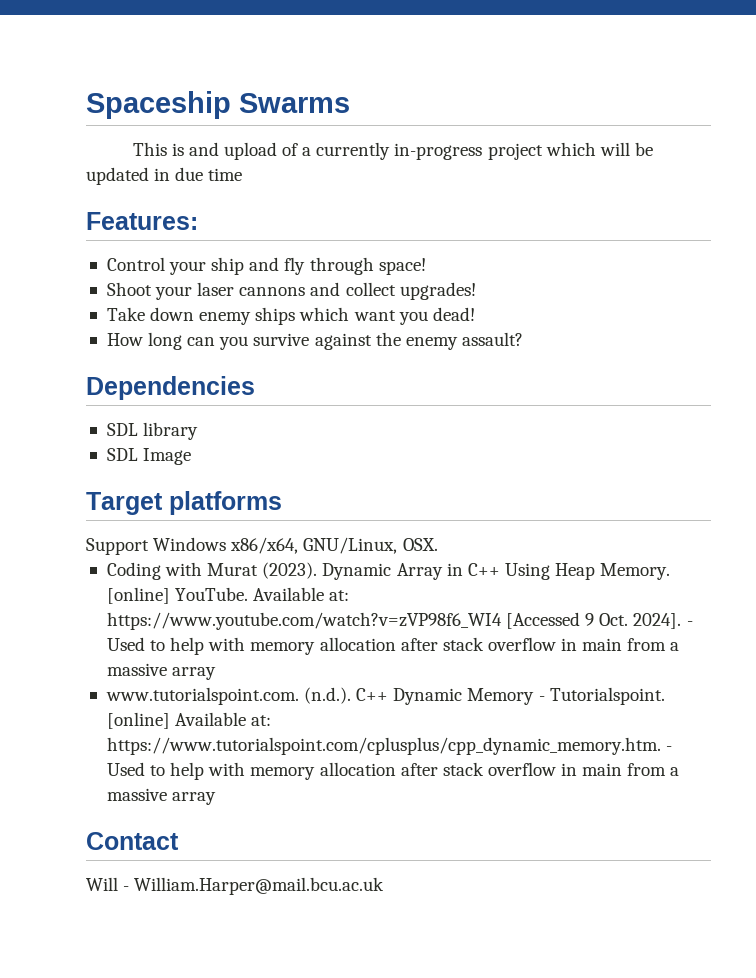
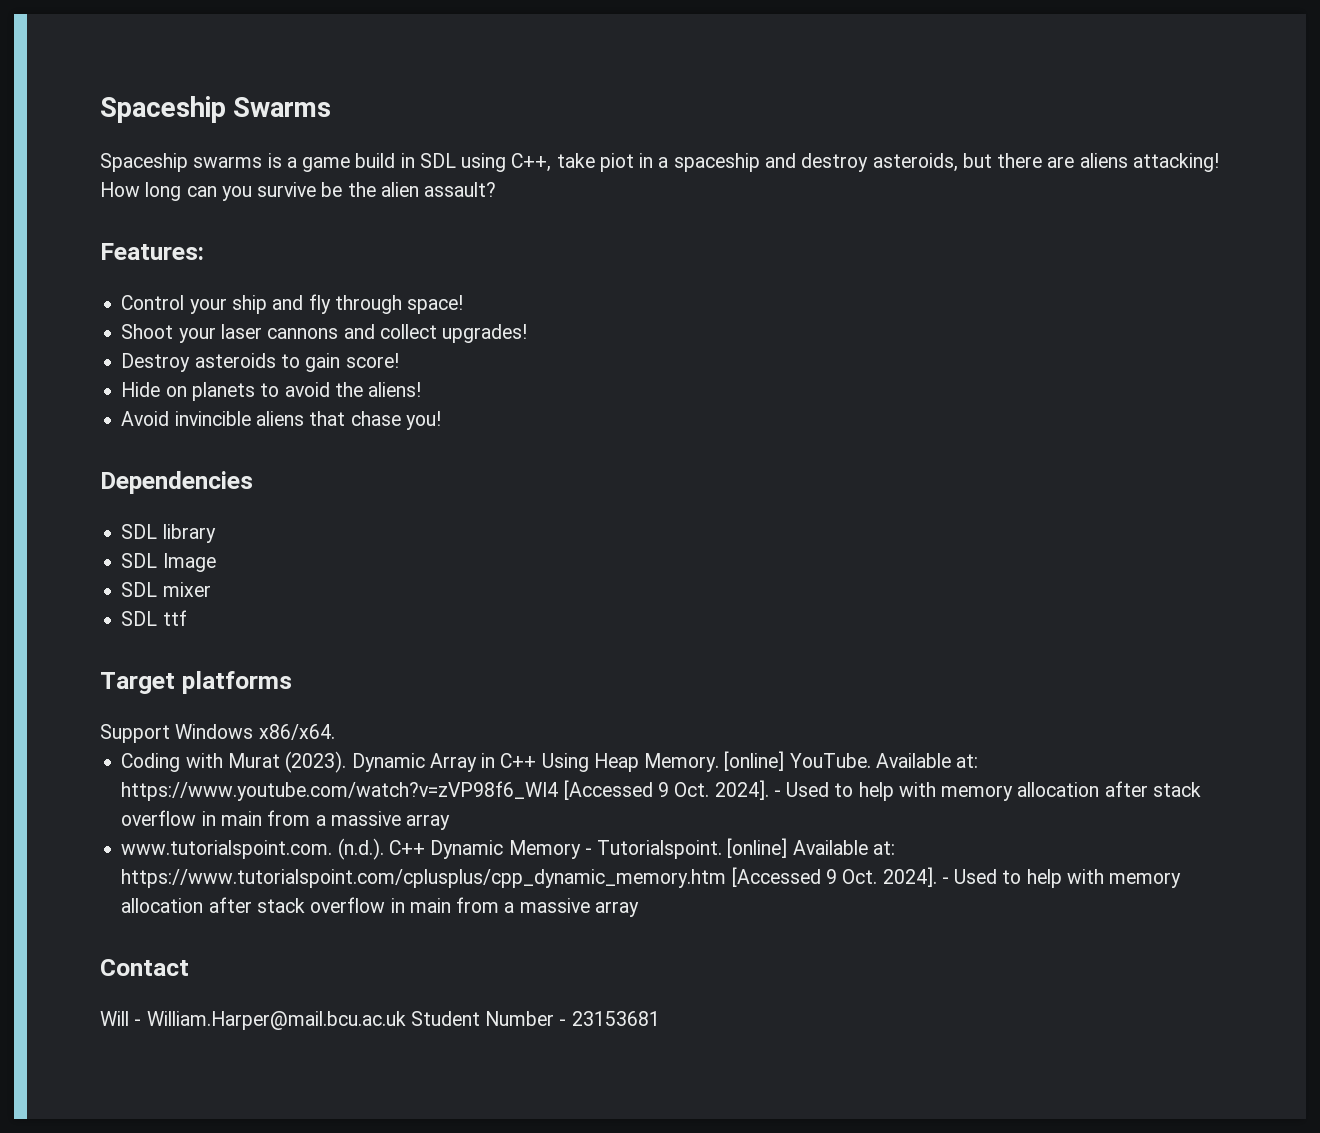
[132,142,654,160] [86,167,243,185] This is and upload of a currently in-progress project which will be updated in due time -> [100,153,1219,172] [100,182,497,201] Spaceship swarms is a game build in SDL using C++, take piot in a spaceship and destroy asteroids, but there are aliens attacking! How long can you survive be the alien assault?
[106,307,475,325] [106,332,523,350] Take down enemy ships which want you dead! // How long can you survive against the enemy assault? -> [121,353,399,372] [121,382,422,401] [121,411,441,430] Destroy asteroids to gain score! // Hide on planets to avoid the aliens! // Avoid invincible aliens that chase you!
(192, 456) none -> [121,582,211,597] [121,610,187,626] // SDL mixer // SDL ttf
[230,537,438,554] x86/x64, GNU/Linux, OSX. -> [258,724,335,740] x86/x64.
[106,737,661,755] https://www.tutorialspoint.com/cplusplus/cpp_dynamic_memory.htm. -> [121,867,937,888] https://www.tutorialspoint.com/cplusplus/cpp_dynamic_memory.htm [Accessed 9 Oct. 2024].
(385, 886) none -> [410,1011,660,1026] Student Number - 23153681

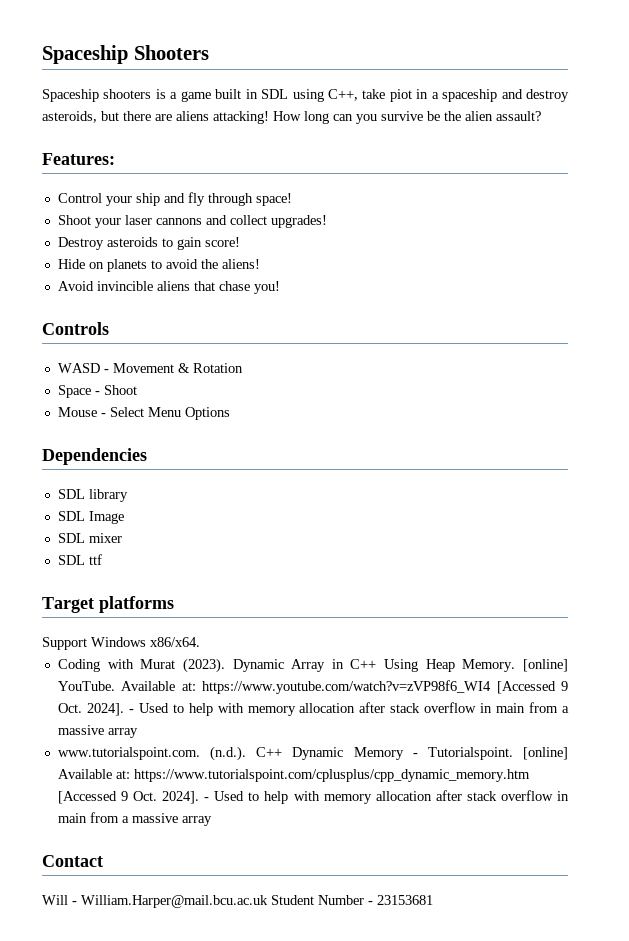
[100,96,332,123] [100,153,263,172] Spaceship Swarms // Spaceship swarms -> [42,45,209,64] [42,89,152,102] Spaceship Shooters // Spaceship shooters
[355,153,396,168] build -> [215,89,242,99] built
(441, 420) none -> [42,322,109,335] [57,363,243,373] [57,385,137,398] [57,407,230,420] // Controls // WASD - Movement & Rotation // Space - Shoot // Mouse - Select Menu Options

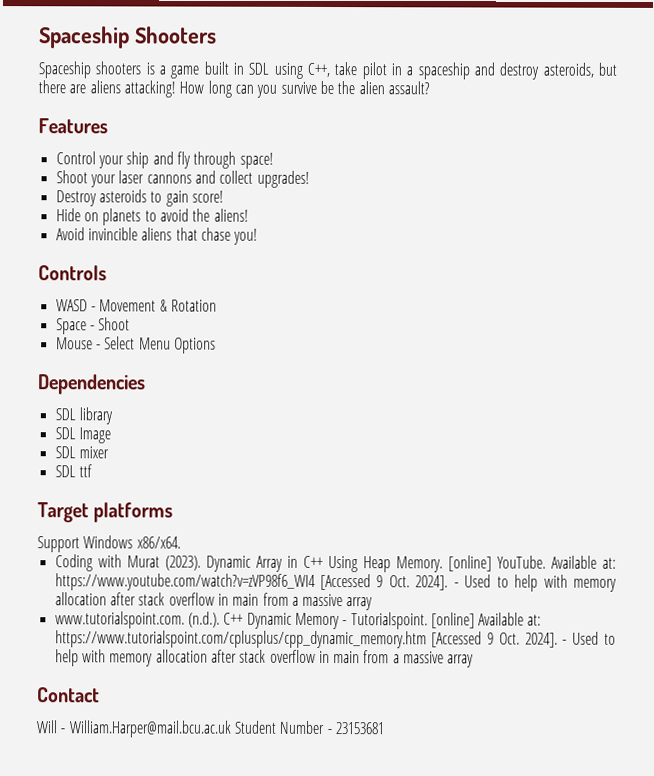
[389,89,412,102] piot -> [361,62,387,80] pilot
[42,153,115,165] Features: -> [38,118,108,134] Features

